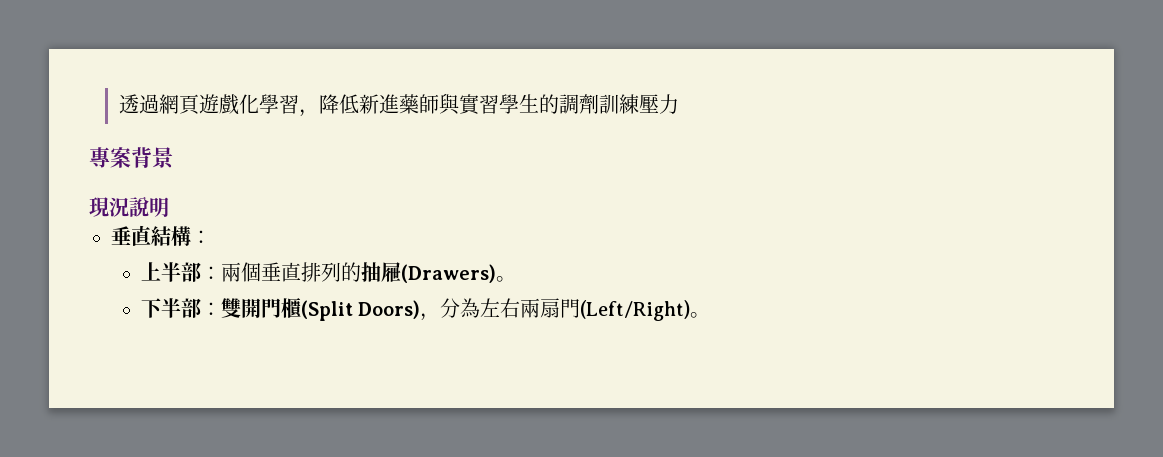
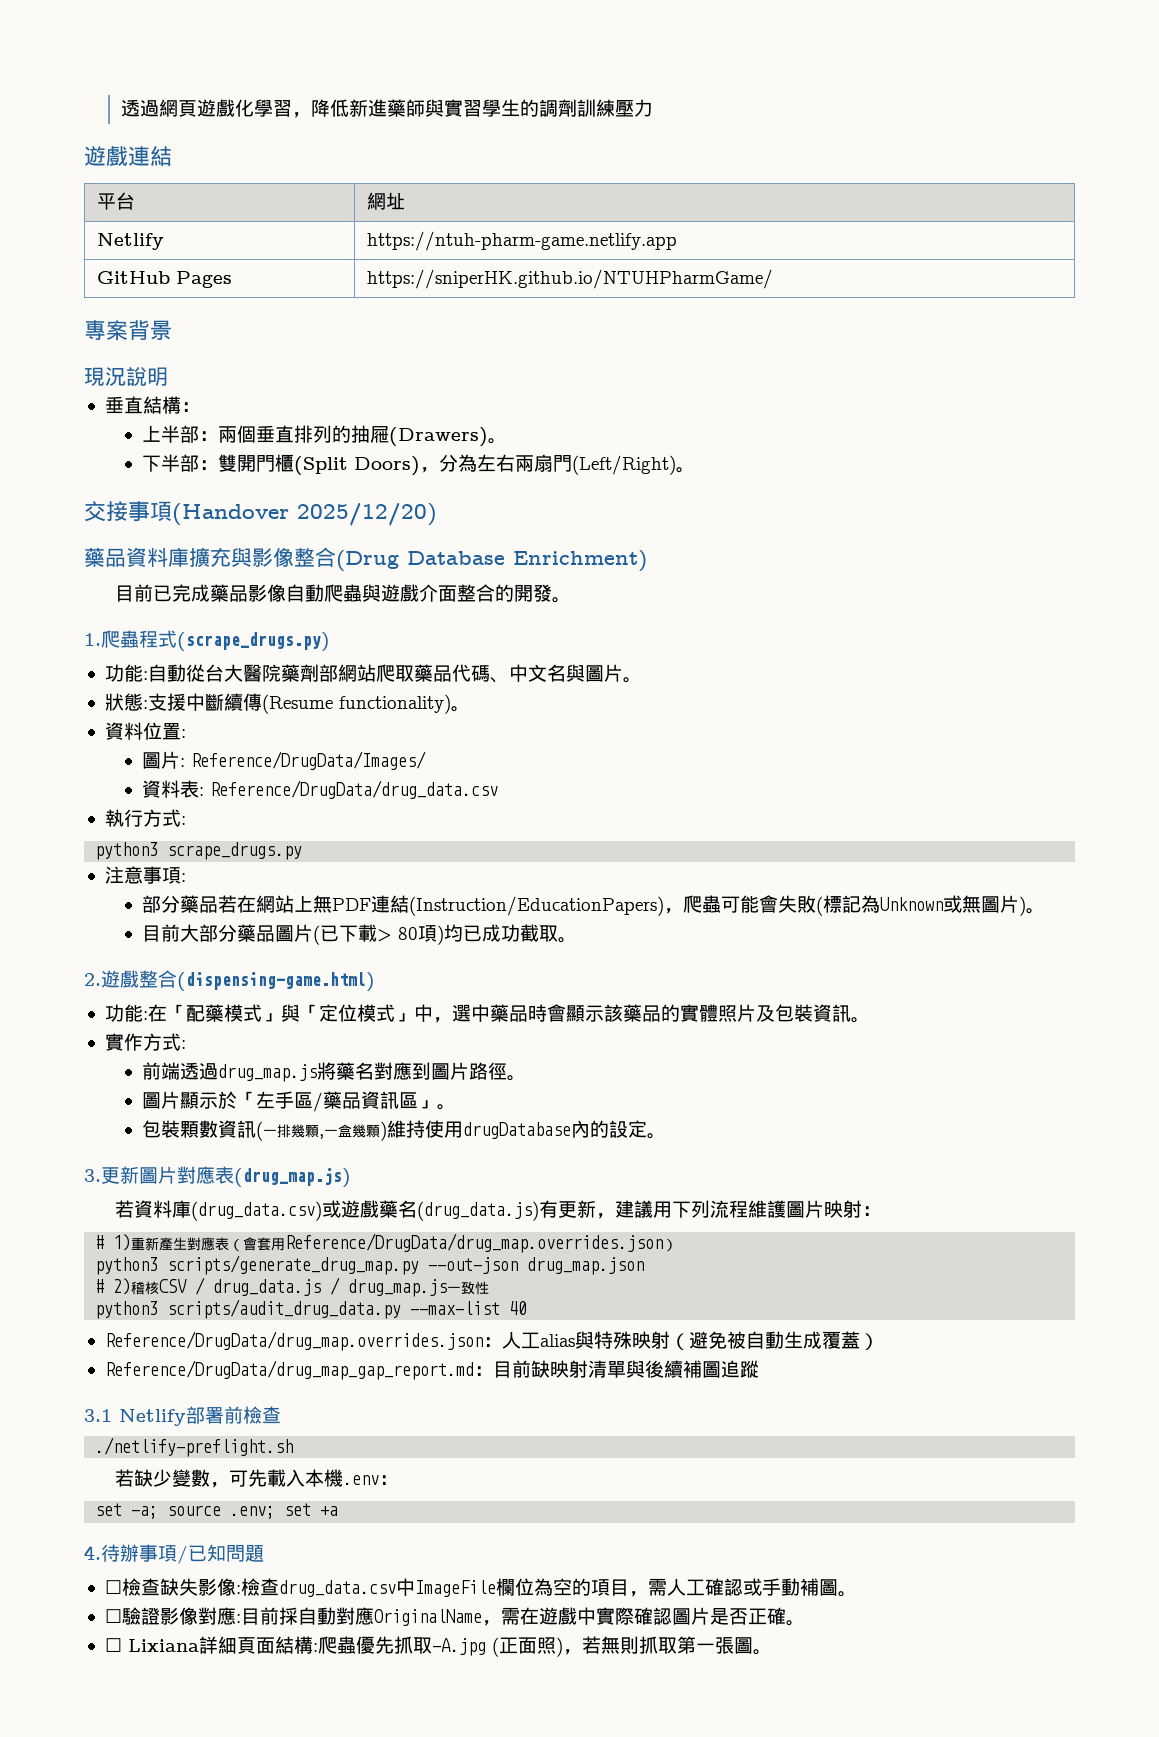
(679, 104) none -> [84,146,172,166] [97,192,136,210] [367,192,406,210] [97,233,165,250] [367,231,678,251] [97,271,233,288] [367,269,774,289] // 遊戲連結 // 平台 | 網址 // Netlify | https://ntuh-pharm-game.netlify.app // GitHub Pages | https://sniperHK.github.io/NTUHPharmGame/
(711, 315) none -> [84,501,437,526] [84,547,647,572] [115,584,572,603] [84,630,330,652] [104,664,642,683] [104,693,470,714] [104,722,186,740] [141,751,426,770] [141,780,498,799] [104,809,186,827] [95,842,303,860] [104,866,186,884] [141,895,1045,916] [141,924,577,945] [84,970,375,992] [104,1004,870,1023] [104,1033,186,1051] [141,1062,526,1082] [141,1091,456,1112] [141,1120,666,1141] [84,1166,351,1188] [115,1200,882,1221] [95,1233,678,1253] [95,1255,645,1275] [95,1277,490,1297] [95,1299,528,1319] [104,1331,879,1351] [104,1360,759,1380] [84,1406,281,1426] [95,1437,294,1457] [115,1469,399,1488] [95,1503,339,1519] [84,1544,264,1564] [104,1578,857,1597] [104,1607,805,1626] [104,1636,772,1657] // 交接事項(Handover 2025/12/20) // 藥品資料庫擴充與影像整合(Drug Database Enrichment) // 目前已完成藥品影像自動爬蟲與遊戲介面整合的開發。 // 1.爬蟲程式(scrape_drugs.py) // 功能:自動從台大醫院藥劑部網站爬取藥品代碼、中文名與圖片。 // 狀態:支援中斷續傳(Resume functionality)。 // 資料位置: // 圖片: Reference/DrugData/Images/ // 資料表: Reference/DrugData/drug_data.csv // 執行方式: // python3 scrape_drugs.py // 注意事項: // 部分藥品若在網站上無PDF連結(Instruction/EducationPapers)，爬蟲可能會失敗(標記為Unknown或無圖片)。 // 目前大部分藥品圖片(已下載> 80項)均已成功截取。 // 2.遊戲整合(dispensing-game.html) // 功能:在「配藥模式」與「定位模式」中，選中藥品時會顯示該藥品的實體照片及包裝資訊。 // 實作方式: // 前端透過drug_map.js將藥名對應到圖片路徑。 // 圖片顯示於「左手區/藥品資訊區」。 // 包裝顆數資訊(一排幾顆,一盒幾顆)維持使用drugDatabase內的設定。 // 3.更新圖片對應表(drug_map.js) // 若資料庫(drug_data.csv)或遊戲藥名(drug_data.js)有更新，建議用下列流程維護圖片映射： // # 1)重新產生對應表（會套用Reference/DrugData/drug_map.overrides.json） // python3 scripts/generate_drug_map.py --out-json drug_map.json // # 2)稽核CSV / drug_data.js / drug_map.js一致性 // python3 scripts/audit_drug_data.py --max-list 40 // Reference/DrugData/drug_map.overrides.json：人工alias與特殊映射（避免被自動生成覆蓋） // Reference/DrugData/drug_map_gap_report.md：目前缺映射清單與後續補圖追蹤 // 3.1 Netlify部署前檢查 // ./netlify-preflight.sh // 若缺少變數，可先載入本機.env： // set -a; source .env; set +a // 4.待辦事項/已知問題 // ☐檢查缺失影像:檢查drug_data.csv中ImageFile欄位為空的項目，需人工確認或手動補圖。 // ☐驗證影像對應:目前採自動對應OriginalName，需在遊戲中實際確認圖片是否正確。 // ☐ Lixiana詳細頁面結構:爬蟲優先抓取-A.jpg (正面照)，若無則抓取第一張圖。

